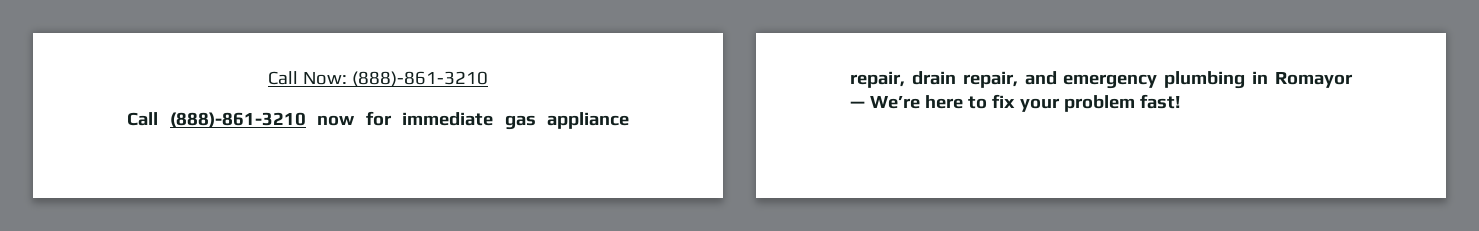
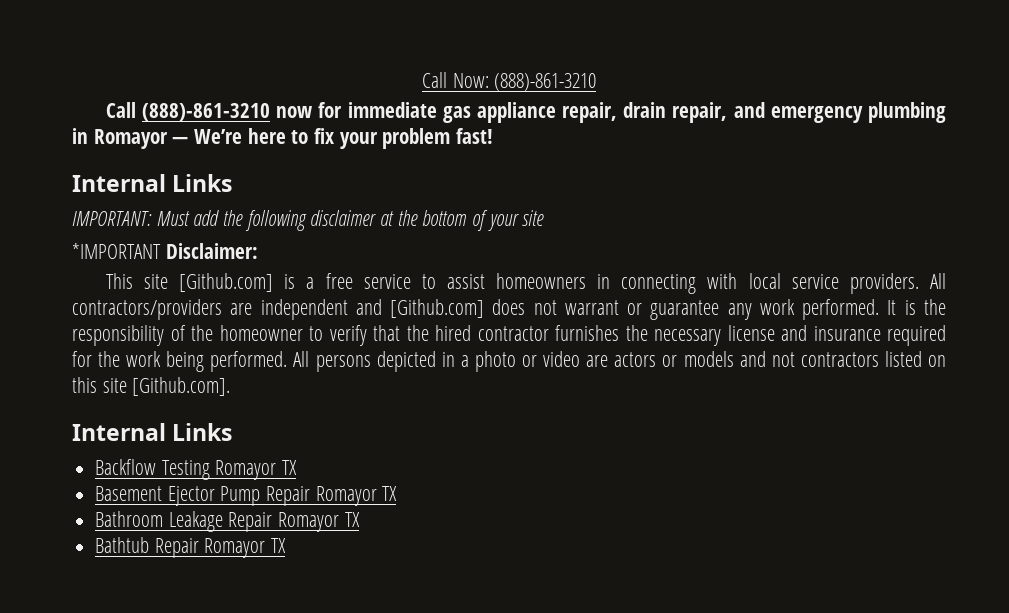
(1180, 101) none -> [72,174,233,192] [72,210,545,231] [72,243,258,259] [105,273,946,294] [72,299,946,320] [72,325,946,346] [72,351,946,372] [72,377,231,396] [72,423,233,441] [95,459,298,480] [95,486,398,506] [95,511,360,532] [95,537,287,558] // Internal Links // IMPORTANT: Must add the following disclaimer at the bottom of your site // *IMPORTANT Disclaimer: // This site [Github.com] is a free service to assist homeowners in connecting with local service providers. All contractors/providers are independent and [Github.com] does not warrant or guarantee any work performed. It is the responsibility of the homeowner to verify that the hired contractor furnishes the necessary license and insurance required for the work being performed. All persons depicted in a photo or video are actors or models and not contractors listed on this site [Github.com]. // Internal Links // Backflow Testing Romayor TX // Basement Ejector Pump Repair Romayor TX // Bathroom Leakage Repair Romayor TX // Bathtub Repair Romayor TX

